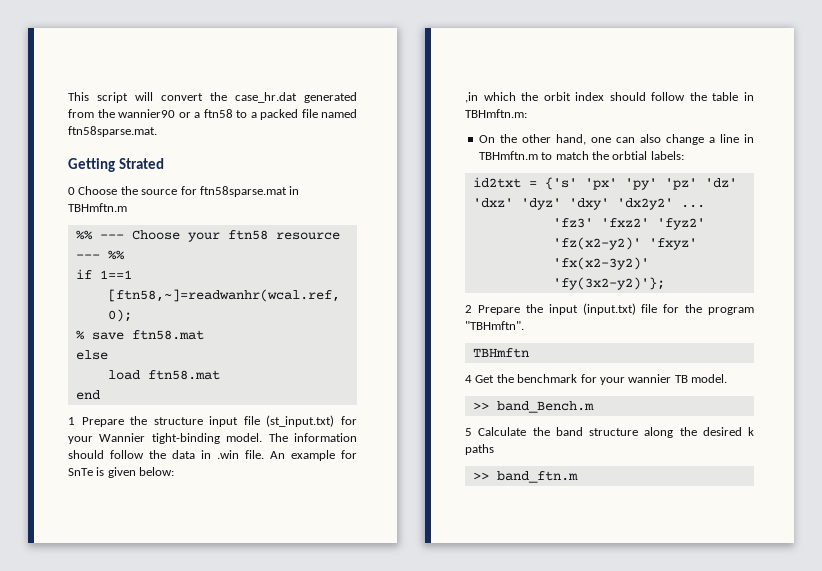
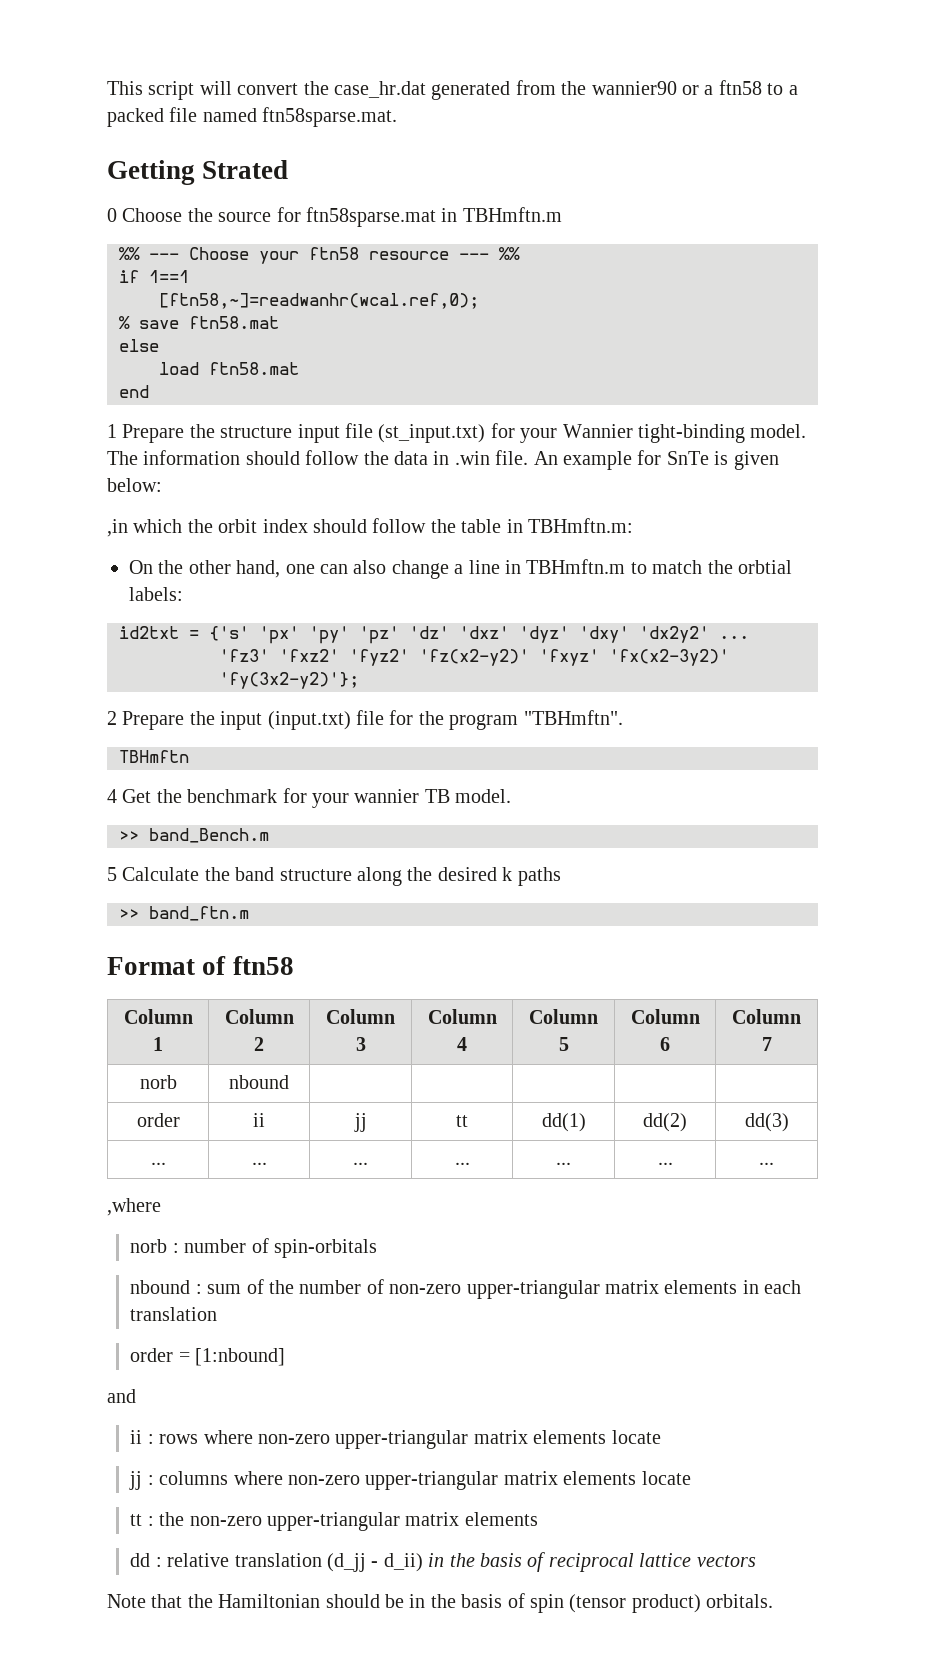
(578, 477) none -> [107,956,294,975] [123,1009,193,1024] [153,1037,163,1051] [224,1009,294,1024] [254,1037,264,1051] [326,1009,395,1024] [355,1037,366,1051] [427,1009,497,1024] [457,1037,467,1051] [529,1009,598,1024] [558,1037,569,1051] [630,1009,700,1024] [660,1037,670,1051] [732,1009,801,1024] [761,1037,772,1051] [139,1075,177,1089] [229,1075,289,1089] [136,1113,180,1127] [253,1113,265,1127] [353,1113,367,1132] [456,1115,468,1127] [541,1113,586,1132] [643,1113,687,1132] [744,1113,789,1132] [150,1162,166,1165] [251,1162,267,1165] [353,1162,368,1165] [454,1162,470,1165] [556,1162,571,1165] [657,1162,673,1165] [759,1162,774,1165] [107,1198,161,1216] [130,1238,377,1258] [130,1279,802,1299] [130,1307,218,1321] [130,1348,286,1366] [107,1389,136,1403] [130,1430,661,1449] [129,1471,691,1490] [130,1512,538,1531] [130,1552,756,1572] [107,1593,774,1613] // Format of ftn58 // Column 1 | Column 2 | Column 3 | Column 4 | Column 5 | Column 6 | Column 7 // norb | nbound | | | | | // order | ii | jj | tt | dd(1) | dd(2) | dd(3) // ... | ... | ... | ... | ... | ... | ... // ,where // norb : number of spin-orbitals // nbound : sum of the number of non-zero upper-triangular matrix elements in each translation // order = [1:nbound] // and // ii : rows where non-zero upper-triangular matrix elements locate // jj : columns where non-zero upper-triangular matrix elements locate // tt : the non-zero upper-triangular matrix elements // dd : relative translation (d_jj - d_ii) in the basis of reciprocal lattice vectors // Note that the Hamiltonian should be in the basis of spin (tensor product) orbitals.

